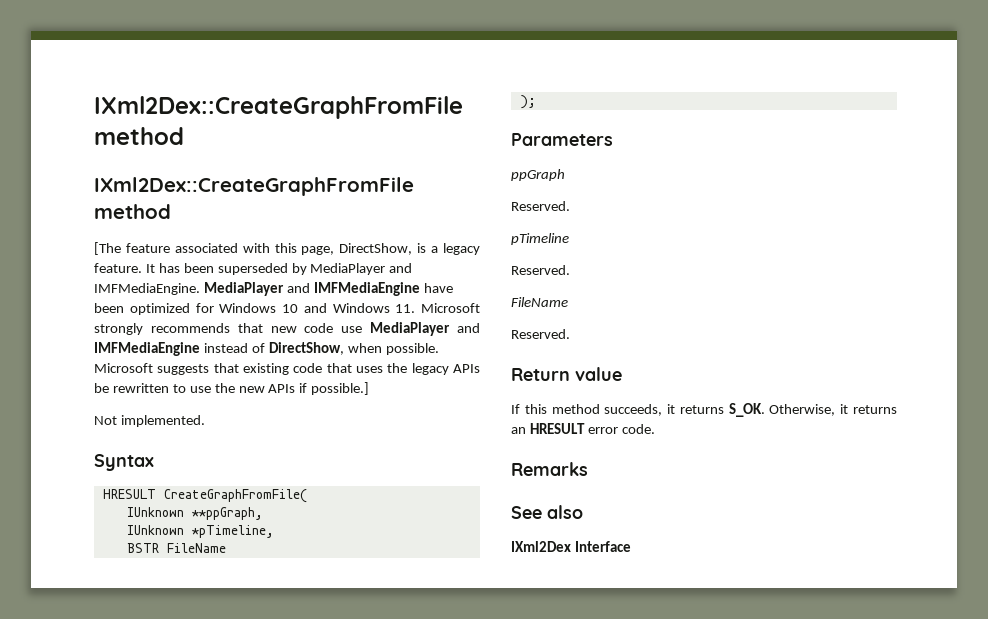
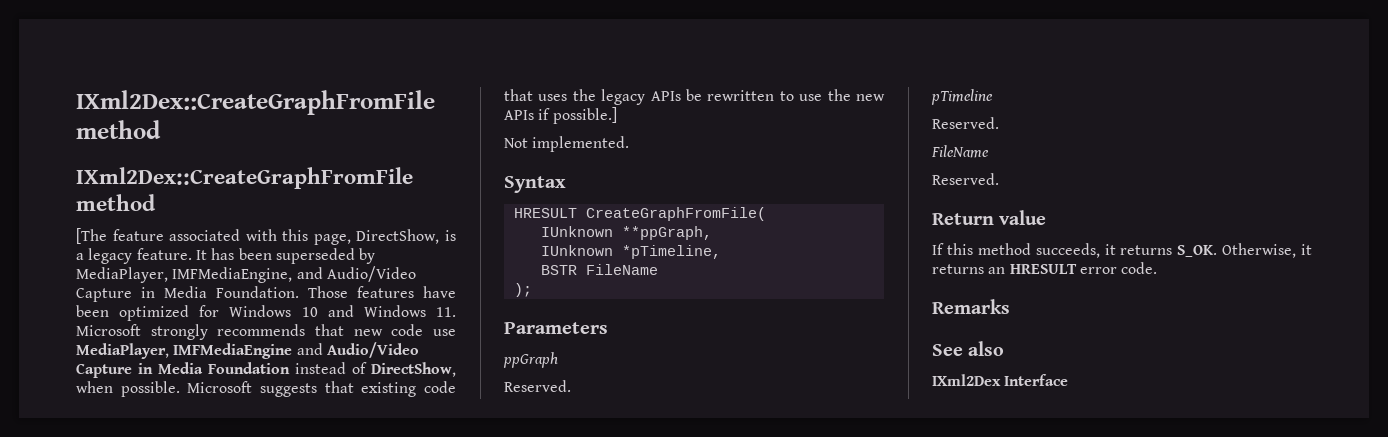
[310,263,413,275] [94,282,420,296] MediaPlayer and IMFMediaEngine. MediaPlayer and IMFMediaEngine -> [76,266,416,283] [76,286,414,302] MediaPlayer, IMFMediaEngine, and Audio/Video Capture in Media Foundation. Those features
[370,322,480,336] [94,342,200,356] MediaPlayer and IMFMediaEngine -> [76,342,419,359] [76,362,290,378] MediaPlayer, IMFMediaEngine and Audio/Video Capture in Media Foundation

